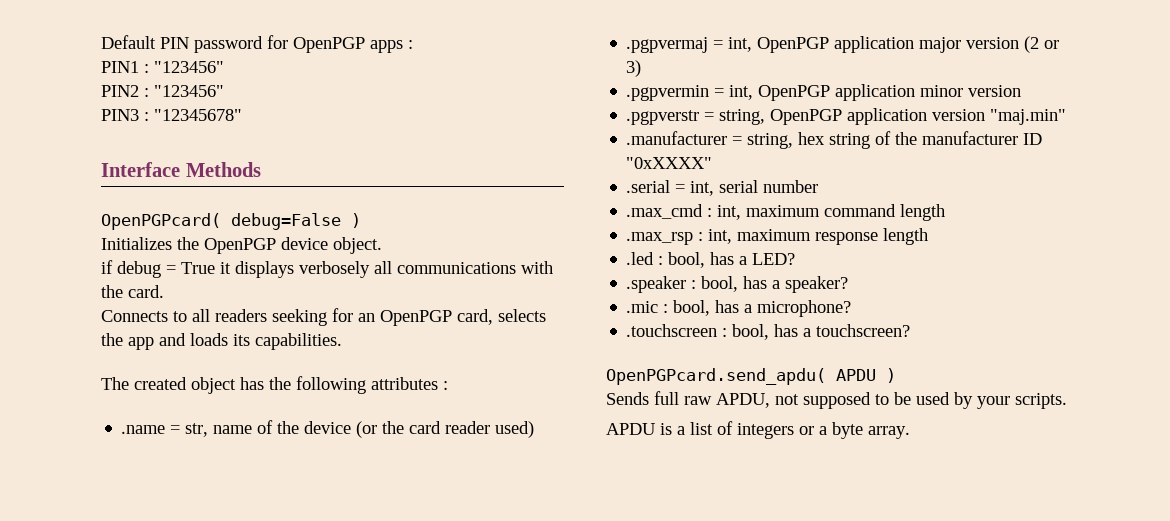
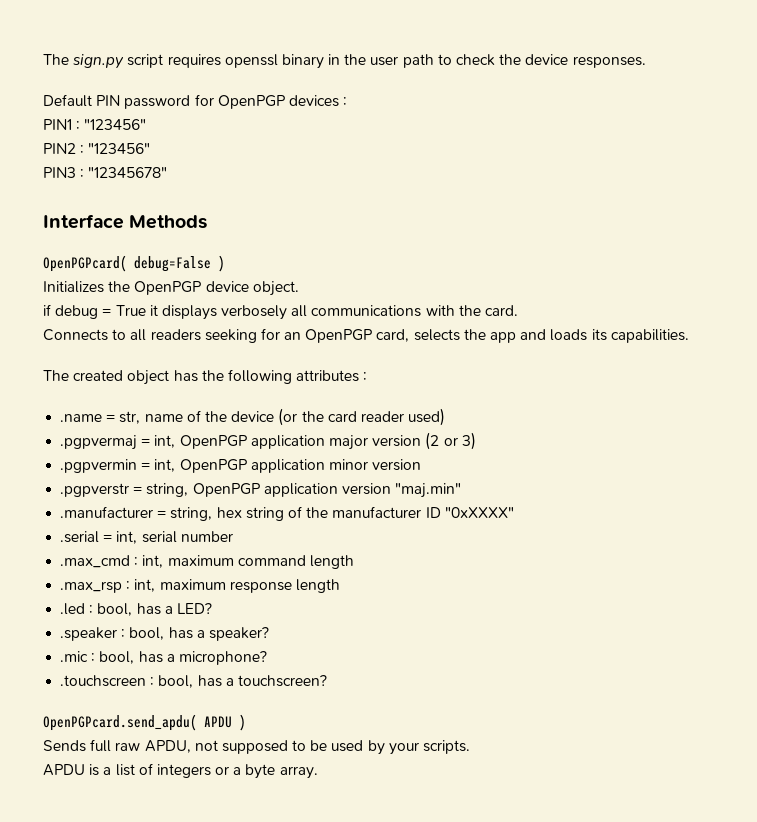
(101, 42) none -> [43,54,646,69] The sign.py script requires openssl binary in the user path to check the device responses. //
[370,40,403,53] apps -> [288,95,339,107] devices

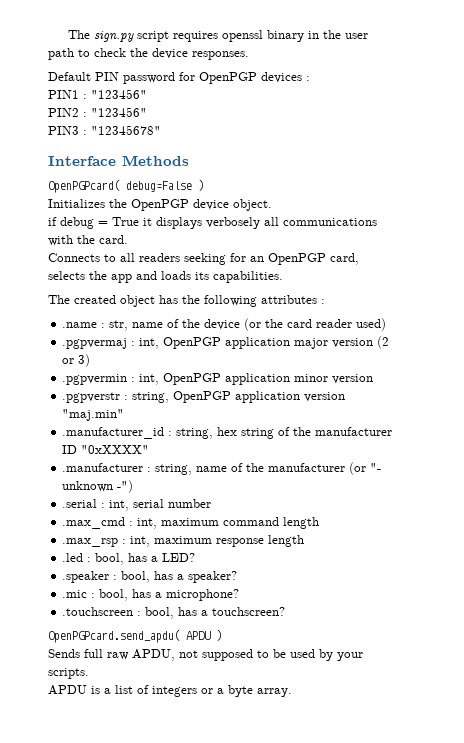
[106,415,116,422] = -> [101,323,106,328] :
[141,439,151,446] = -> [131,341,136,346] :
[141,463,151,470] = -> [131,377,136,382] :
[133,487,143,494] = -> [124,395,129,400] :
[60,506,167,518] .manufacturer = -> [62,427,173,439] .manufacturer_id :
(514, 512) none -> [62,462,382,475] [62,480,134,493] // .manufacturer : string, name of the manufacturer (or "- unknown -")
[103,535,113,542] = -> [101,503,106,508] :

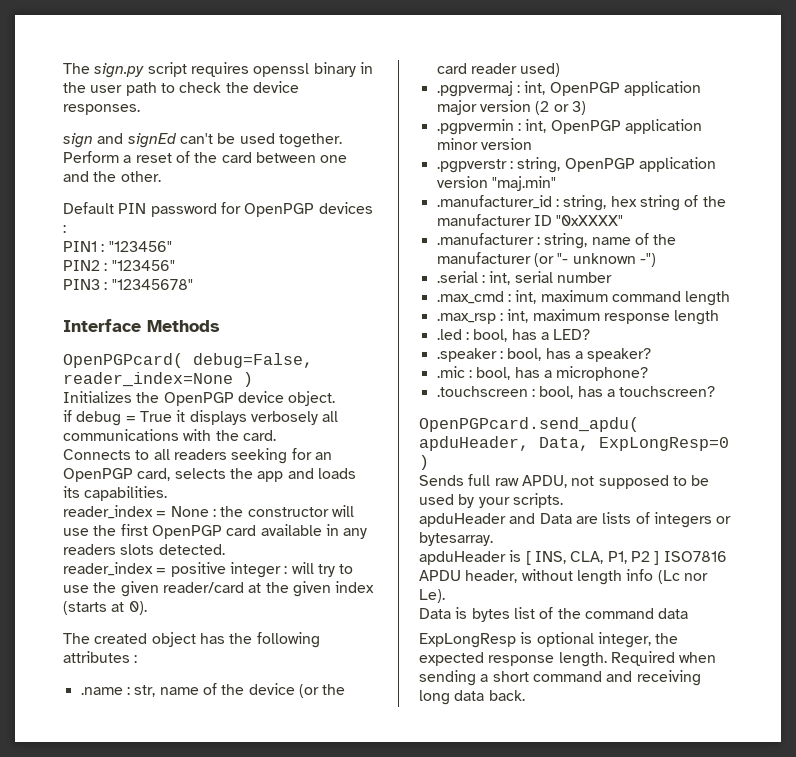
(249, 55) none -> [63,133,342,148] [63,151,348,163] [63,171,161,182] // sign and signEd can't be used together. Perform a reset of the card between one and the other.
[126,181,192,192] debug=False -> [193,353,313,368] [63,372,233,387] debug=False, reader_index=None
(283, 277) none -> [63,505,354,519] [63,524,368,539] [63,544,225,555] [63,562,354,578] [63,581,375,597] [63,601,147,615] // reader_index = None : the constructor will use the first OpenPGP card available in any readers slots detected. // reader_index = positive integer : will try to use the given reader/card at the given index (starts at 0).
[186,631,211,640] APDU -> [419,436,729,451] apduHeader, Data, ExpLongResp=0
[48,685,292,697] APDU is a list of integers or a byte array. -> [419,512,732,528] [419,532,493,546] [419,550,727,565] [419,569,708,585] [419,589,445,603] [419,607,689,622] [419,632,679,648] [419,651,717,667] [419,670,701,686] [419,690,525,705] apduHeader and Data are lists of integers or bytesarray. // apduHeader is [ INS, CLA, P1, P2 ] ISO7816 APDU header, without length info (Lc nor Le). // Data is bytes list of the command data // ExpLongResp is optional integer, the expected response length. Required when sending a short command and receiving long data back.

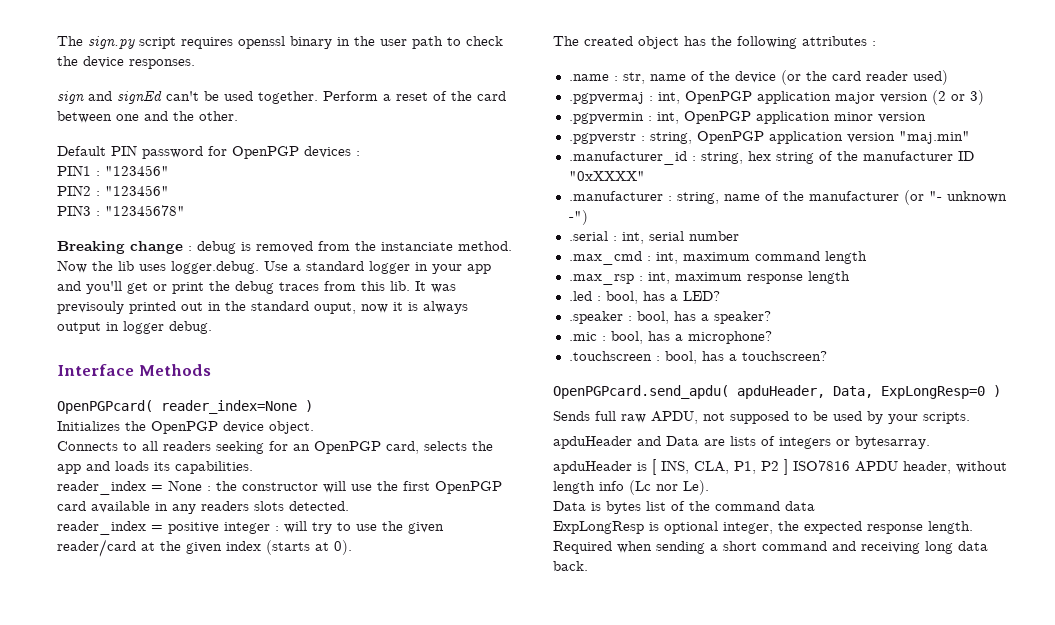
(193, 284) none -> [57,241,512,254] [57,260,491,274] [57,281,456,294] [57,301,468,314] [57,321,212,334] // Breaking change : debug is removed from the instanciate method. Now the lib uses logger.debug. Use a standard logger in your app and you'll get or print the debug traces from this lib. It was previsouly printed out in the standard ouput, now it is always output in logger debug.
[193,353,313,368] debug=False, -> (153, 407) none
[63,410,339,426] [63,429,276,441] // if debug = True it displays verbosely all communications with the card. -> (314, 427) none

